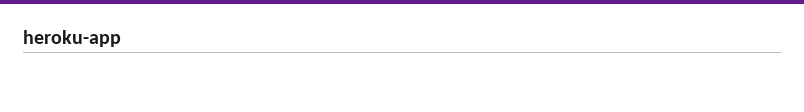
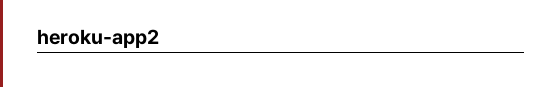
[23,30,121,47] heroku-app -> [37,29,159,48] heroku-app2

